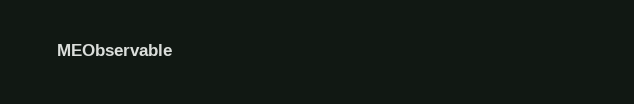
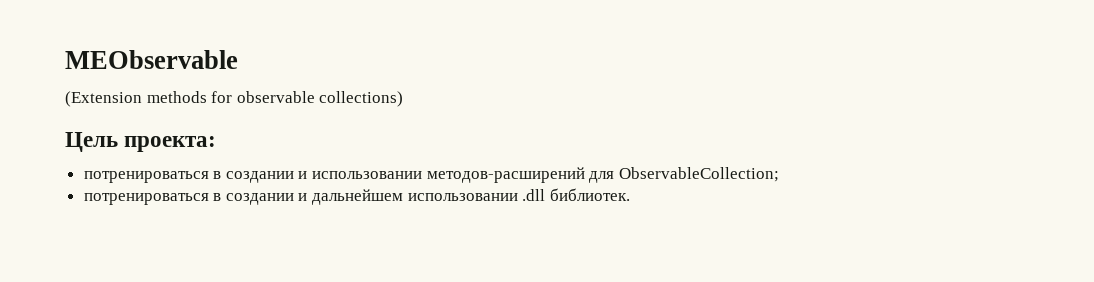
(172, 50) none -> [65,91,404,107] [65,132,217,152] [83,167,779,183] [83,188,630,205] // (Extension methods for observable collections) // Цель проекта: // потренироваться в создании и использовании методов-расширений для ObservableCollection; // потренироваться в создании и дальнейшем использовании .dll библиотек.

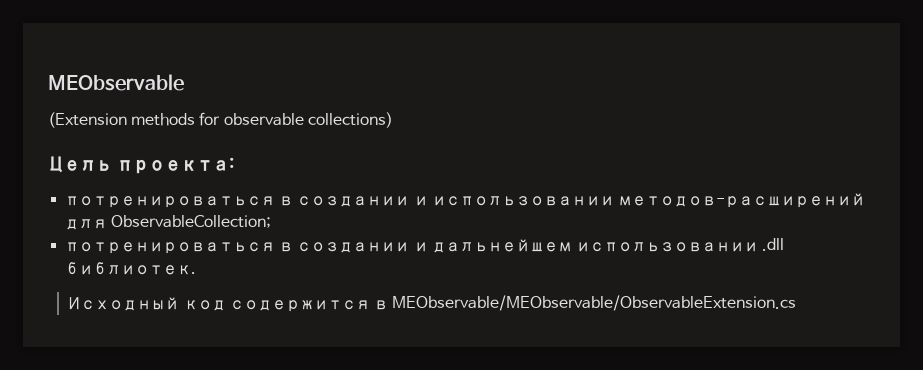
(630, 194) none -> [67,295,797,312] // Исходный код содержится в MEObservable/MEObservable/ObservableExtension.cs

